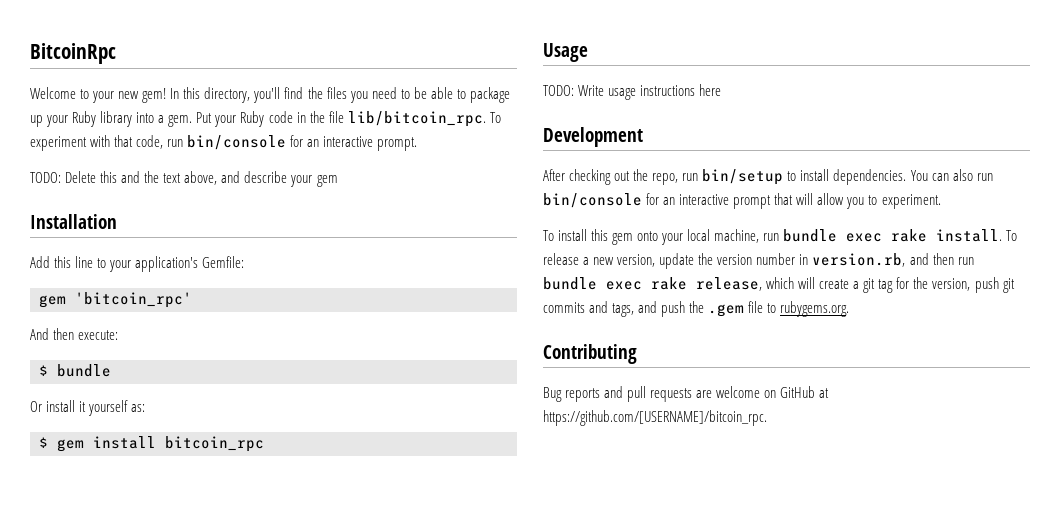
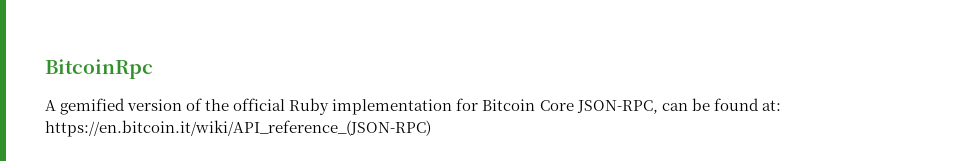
[30,87,510,103] [30,111,501,127] [30,135,418,151] [30,171,338,187] [30,214,117,229] [30,256,245,272] [39,292,192,308] [30,328,119,340] [39,364,111,377] [30,400,146,416] [39,436,264,452] [543,43,588,62] [543,84,722,100] [543,127,643,147] [543,169,993,185] [543,193,941,209] [543,229,1018,245] [543,253,974,269] [543,277,1015,293] [543,301,850,317] [543,344,637,364] [543,386,830,402] [543,410,767,426] Welcome to your new gem! In this directory, you'll find the files you need to be able to package up your Ruby library into a gem. Put your Ruby code in the file lib/bitcoin_rpc. To experiment with that code, run bin/console for an interactive prompt. // TODO: Delete this and the text above, and describe your gem // Installation // Add this line to your application's Gemfile: // gem 'bitcoin_rpc' // And then execute: // $ bundle // Or install it yourself as: // $ gem install bitcoin_rpc // Usage // TODO: Write usage instructions here // Development // After checking out the repo, run bin/setup to install dependencies. You can also run bin/console for an interactive prompt that will allow you to experiment. // To install this gem onto your local machine, run bundle exec rake install. To release a new version, update the version number in version.rb, and then run bundle exec rake release, which will create a git tag for the version, push git commits and tags, and push the .gem file to rubygems.org. // Contributing // Bug reports and pull requests are welcome on GitHub at https://github.com/[USERNAME]/bitcoin_rpc. -> [45,98,781,115] [45,120,431,137] A gemified version of the official Ruby implementation for Bitcoin Core JSON-RPC, can be found at: https://en.bitcoin.it/wiki/API_reference_(JSON-RPC)

